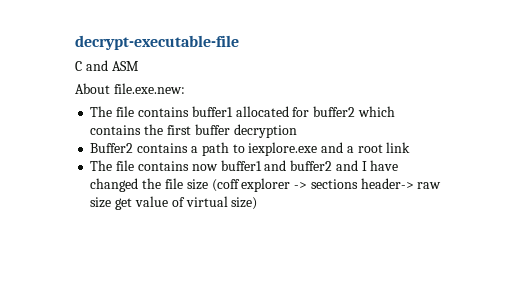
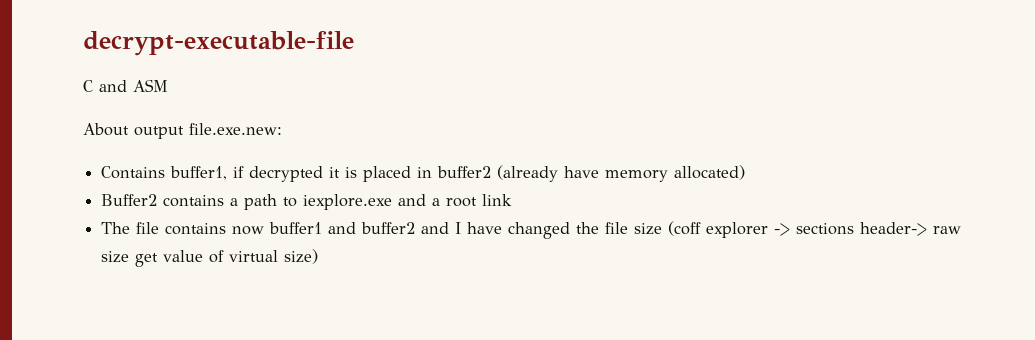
(110, 88) none -> [134,126,184,139] output
[90,106,395,117] [90,124,297,138] The file contains buffer1 allocated for buffer2 which contains the first buffer decryption -> [101,165,746,182] Contains buffer1, if decrypted it is placed in buffer2 (already have memory allocated)

